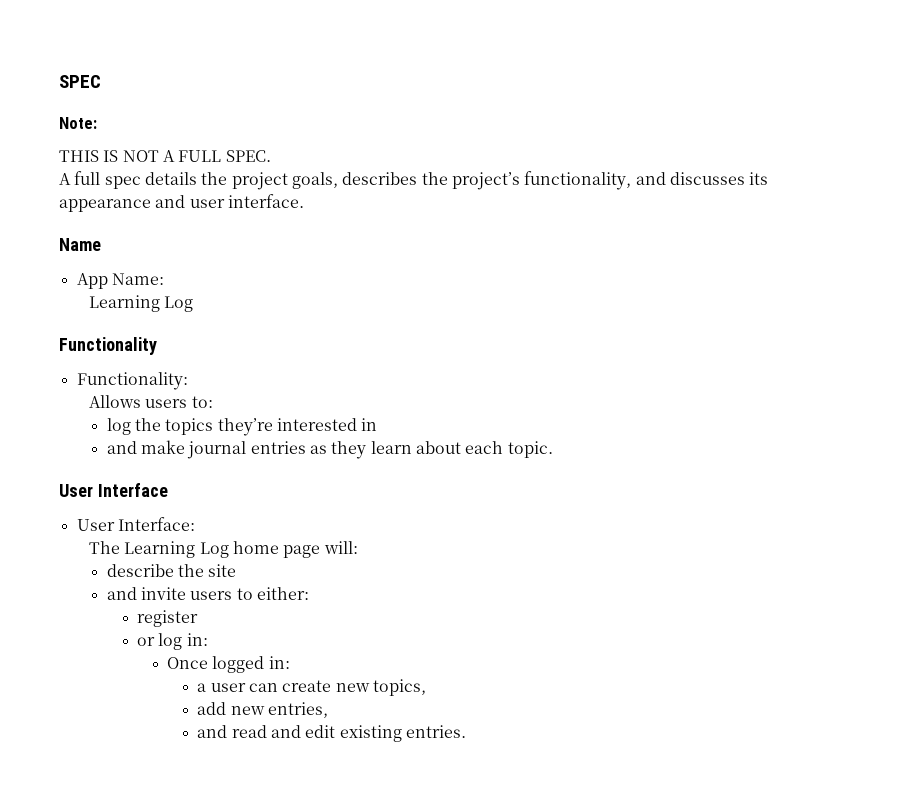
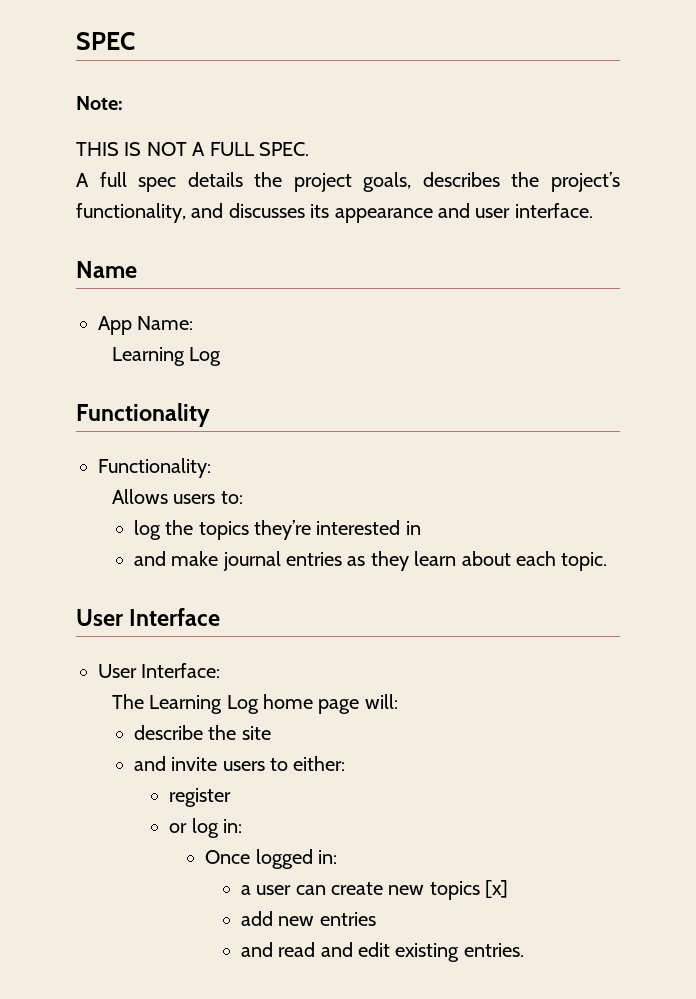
[372,679,426,696] topics, -> [429,880,509,900] topics [x]
[267,702,328,718] entries, -> [319,912,376,926] entries

